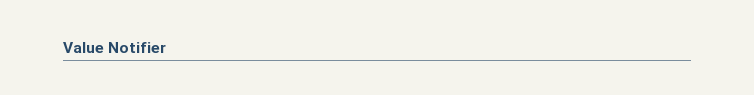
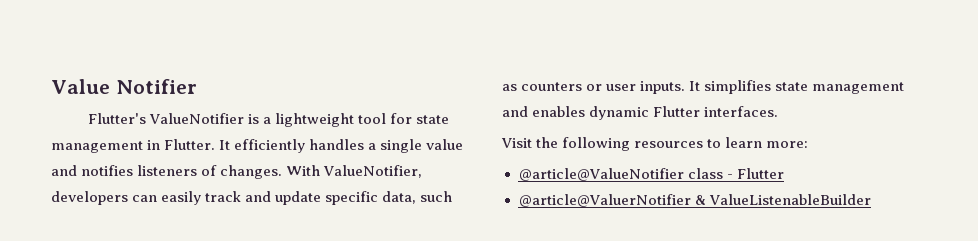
(167, 47) none -> [87,113,450,127] [51,139,464,153] [51,165,423,179] [51,191,453,205] [502,80,905,94] [502,106,779,120] [501,137,809,151] [518,168,784,181] [518,194,871,207] // Flutter's ValueNotifier is a lightweight tool for state management in Flutter. It efficiently handles a single value and notifies listeners of changes. With ValueNotifier, developers can easily track and update specific data, such as counters or user inputs. It simplifies state management and enables dynamic Flutter interfaces. // Visit the following resources to learn more: // @article@ValueNotifier class - Flutter // @article@ValuerNotifier & ValueListenableBuilder

